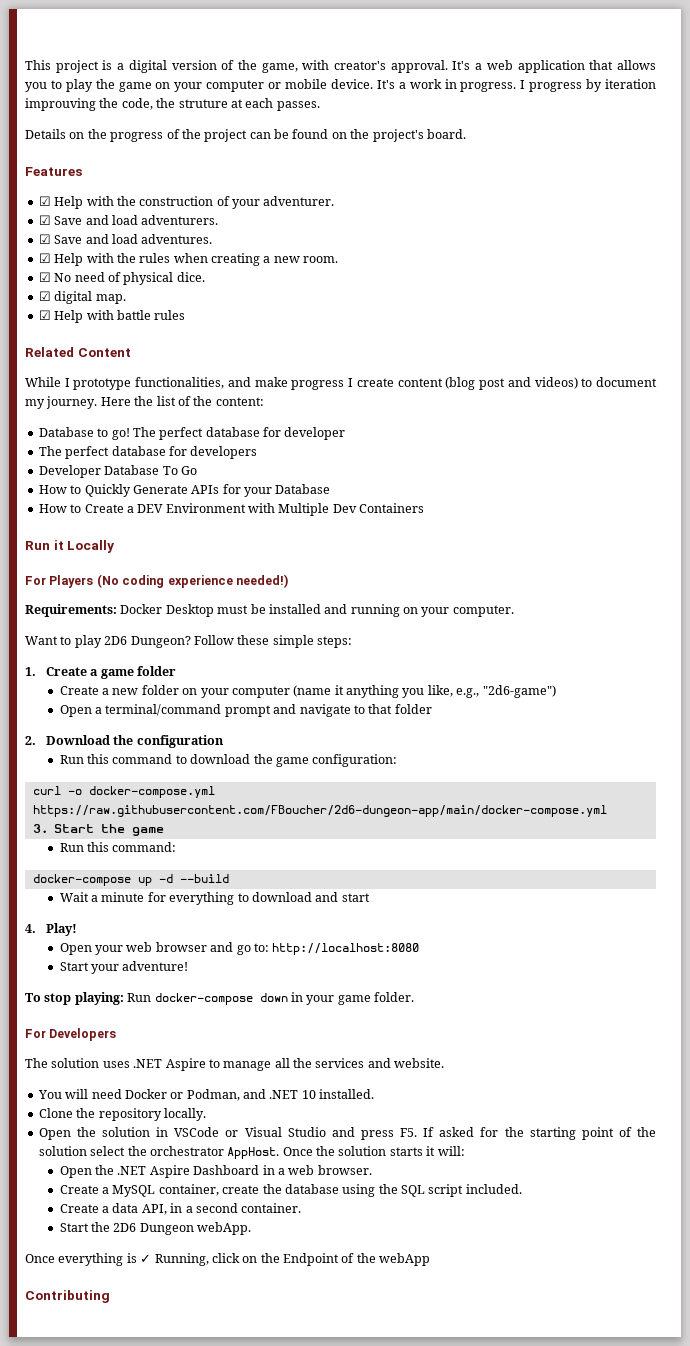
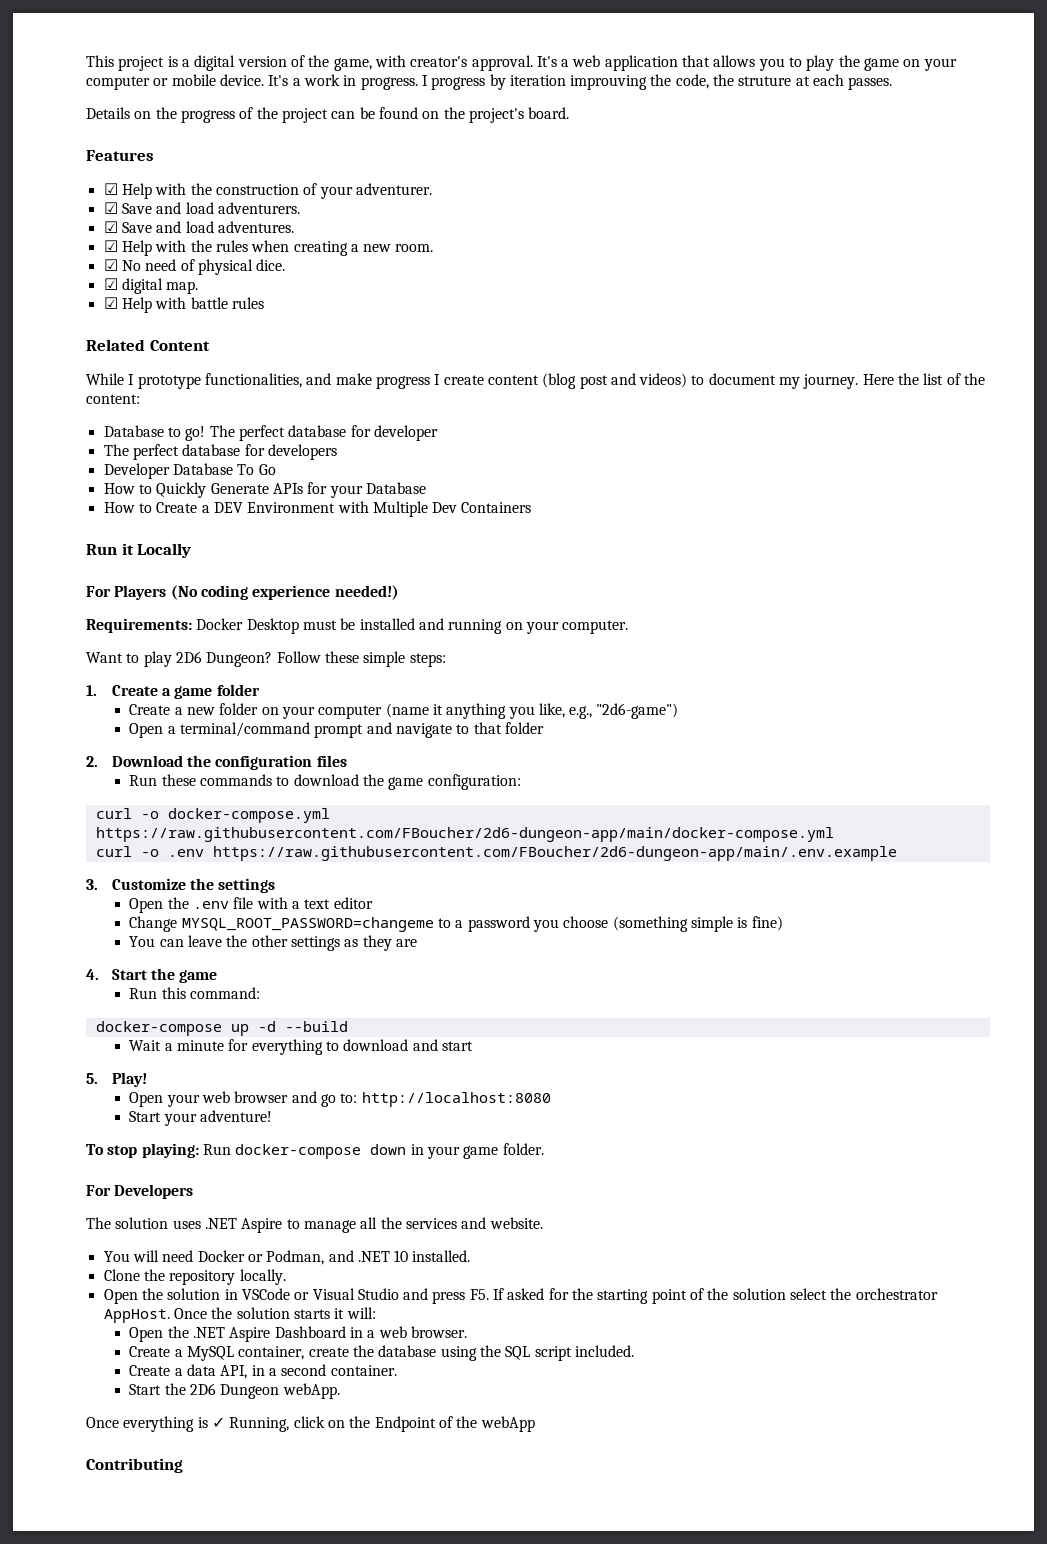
[59,754,173,764] // Run this command -> [316,755,347,767] [129,774,272,786] files // Run these commands
[32,824,48,833] 3. -> [95,846,897,861] [86,878,276,893] [129,897,373,913] [129,916,783,932] [129,935,417,951] [86,969,99,980] curl -o .env https://raw.githubusercontent.com/FBoucher/2d6-dungeon-app/main/.env.example // 3. Customize the settings // Open the .env file with a text editor // Change MYSQL_ROOT_PASSWORD=changeme to a password you choose (something simple is fine) // You can leave the other settings as they are // 4.
[25,924,36,933] 4. -> [86,1073,98,1084] 5.

